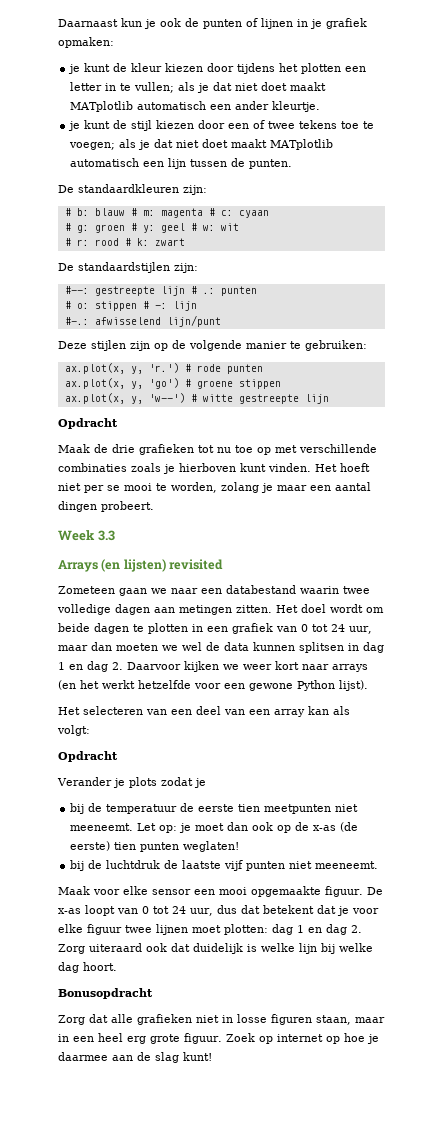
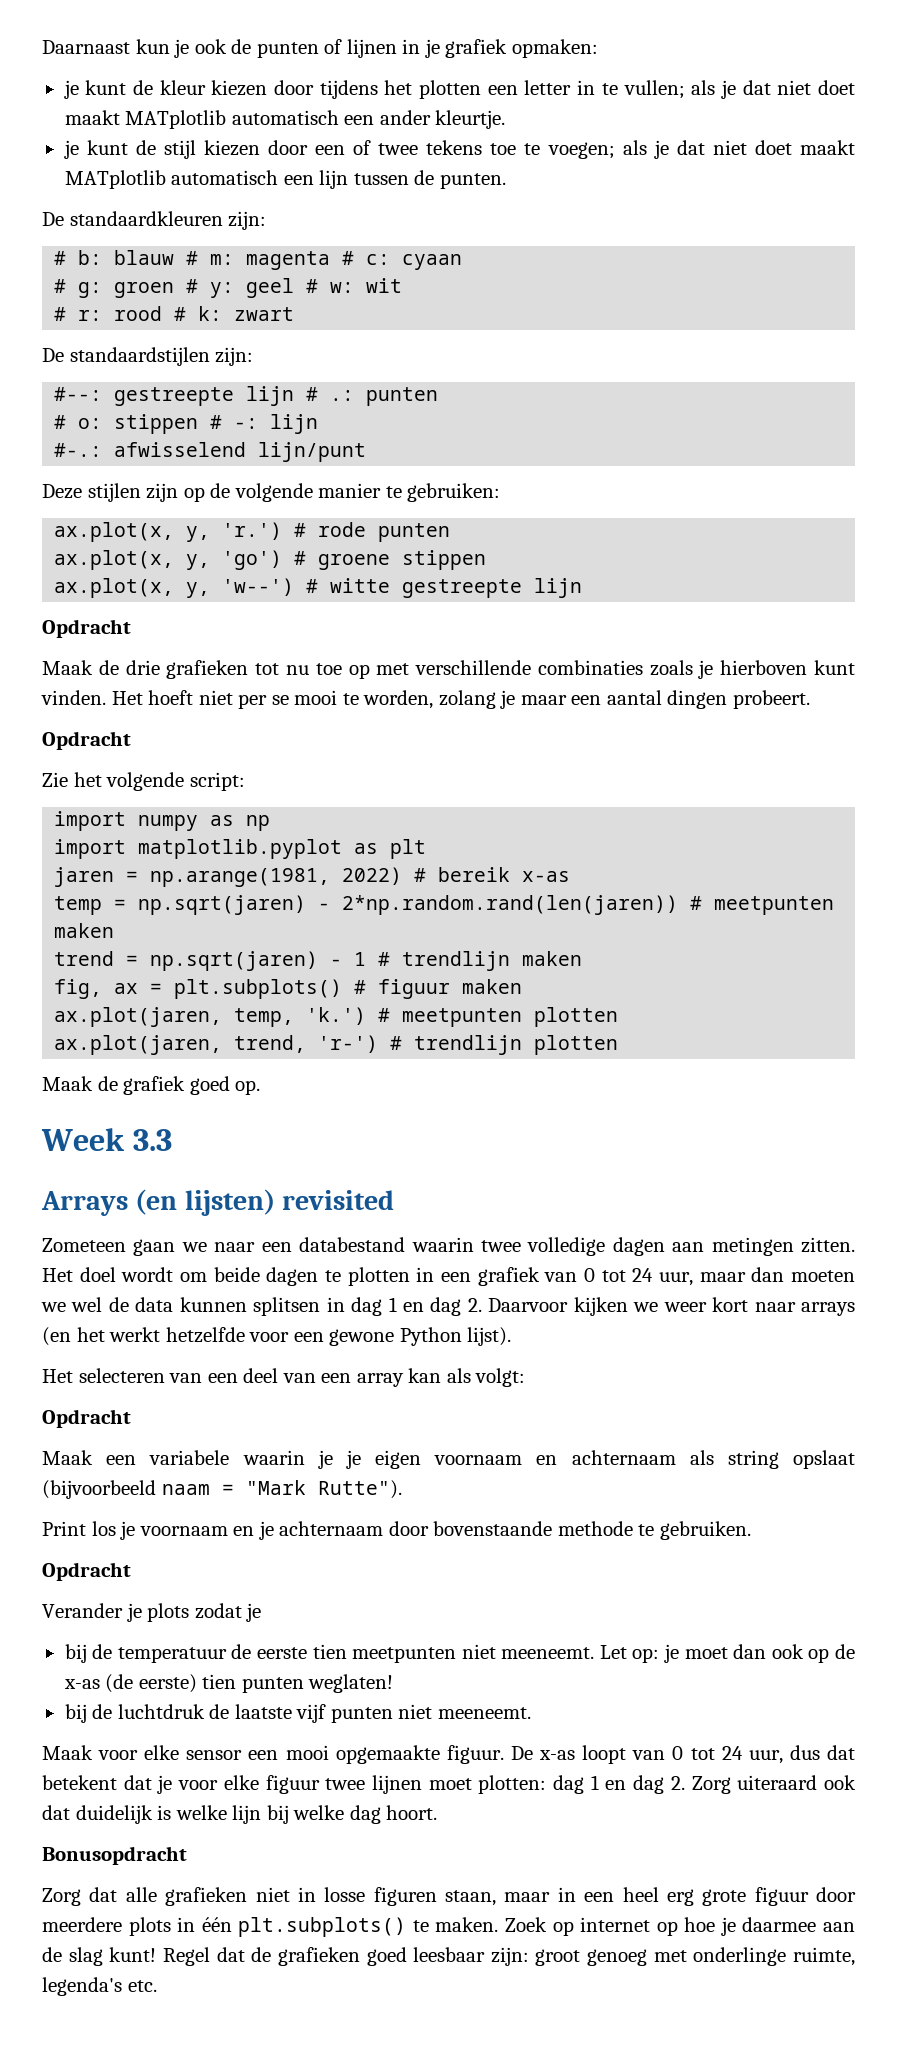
(154, 506) none -> [42,731,131,750] [42,772,245,791] [54,811,271,831] [54,839,427,859] [54,867,571,887] [54,895,835,915] [54,923,115,938] [54,951,583,971] [54,979,523,999] [54,1007,619,1027] [54,1035,619,1055] [42,1076,261,1095] // Opdracht // Zie het volgende script: // import numpy as np // import matplotlib.pyplot as plt // jaren = np.arange(1981, 2022) # bereik x-as // temp = np.sqrt(jaren) - 2*np.random.rand(len(jaren)) # meetpunten maken // trend = np.sqrt(jaren) - 1 # trendlijn maken // fig, ax = plt.subplots() # figuur maken // ax.plot(jaren, temp, 'k.') # meetpunten plotten // ax.plot(jaren, trend, 'r-') # trendlijn plotten // Maak de grafiek goed op.
(118, 756) none -> [42,1450,855,1469] [42,1480,402,1499] [42,1521,751,1540] [42,1562,131,1581] // Maak een variabele waarin je je eigen voornaam en achternaam als string opslaat (bijvoorbeeld naam = "Mark Rutte"). // Print los je voornaam en je achternaam door bovenstaande methode te gebruiken. // Opdracht
[184,1033,222,1044] figuur. -> [754,1887,856,1906] [42,1917,499,1937] figuur door meerdere plots in één plt.subplots() te maken.
(212, 1056) none -> [162,1947,855,1966] [42,1977,157,1996] Regel dat de grafieken goed leesbaar zijn: groot genoeg met onderlinge ruimte, legenda's etc.

